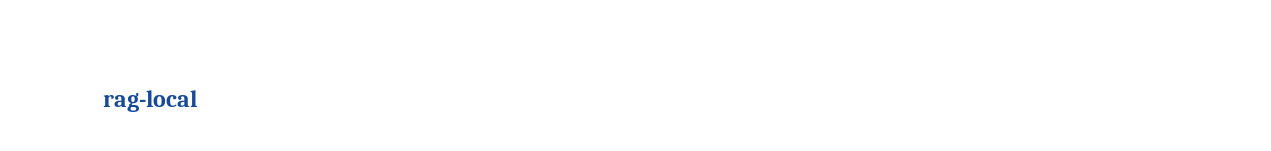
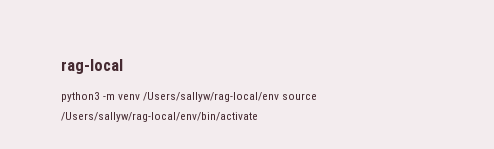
(197, 101) none -> [61,92,318,102] [61,112,258,122] // python3 -m venv /Users/sallyw/rag-local/env source /Users/sallyw/rag-local/env/bin/activate

